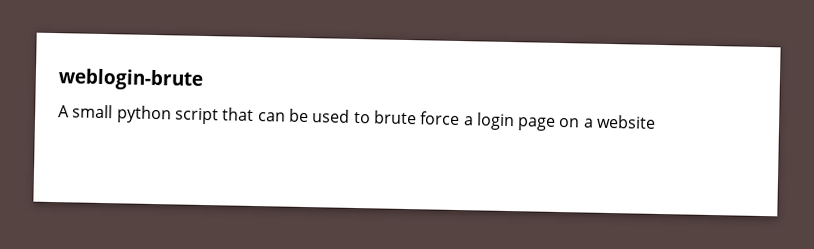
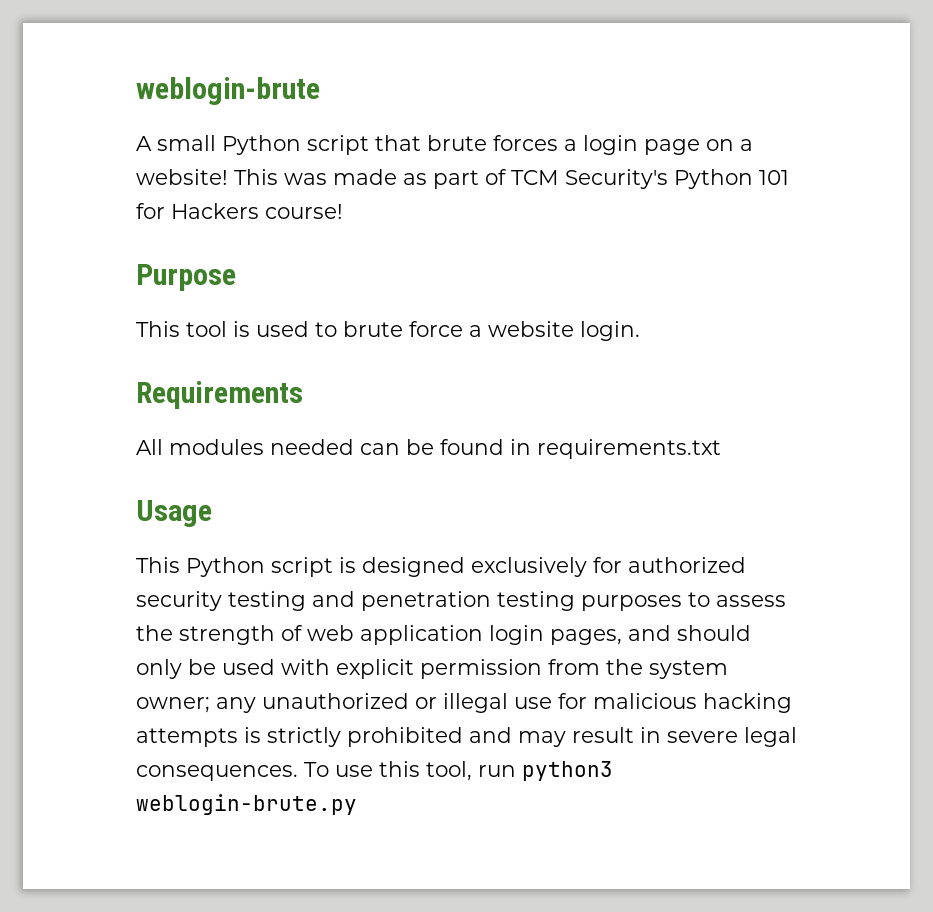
[115,105,172,124] python -> [222,135,301,155] Python
[257,108,309,123] can be -> [427,135,753,155] [136,169,789,189] [136,203,343,219] [136,264,236,291] [136,321,250,337] brute forces a login page on a website! This was made as part of TCM Security's Python 101 for Hackers course! // Purpose // This tool is
[475,112,657,131] login page on a website -> [488,321,640,341] [136,381,303,409] [136,439,721,459] [136,500,212,527] [136,557,746,577] [136,591,786,611] [136,625,751,645] [136,659,728,679] [136,693,792,713] [136,727,797,747] [136,761,613,781] [136,794,357,815] website login. // Requirements // All modules needed can be found in requirements.txt // Usage // This Python script is designed exclusively for authorized security testing and penetration testing purposes to assess the strength of web application login pages, and should only be used with explicit permission from the system owner; any unauthorized or illegal use for malicious hacking attempts is strictly prohibited and may result in severe legal consequences. To use this tool, run python3 weblogin-brute.py

